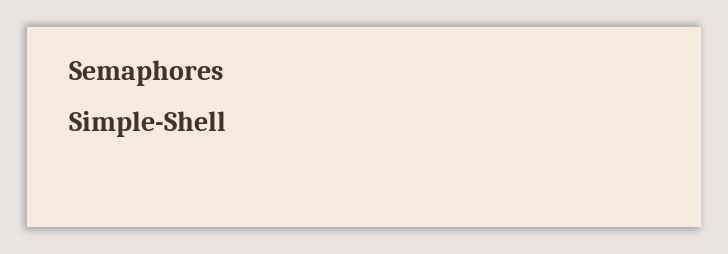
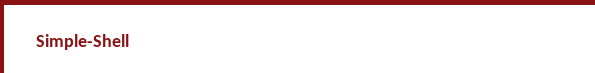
[69,60,223,86] Semaphores // -> (36, 42) none

